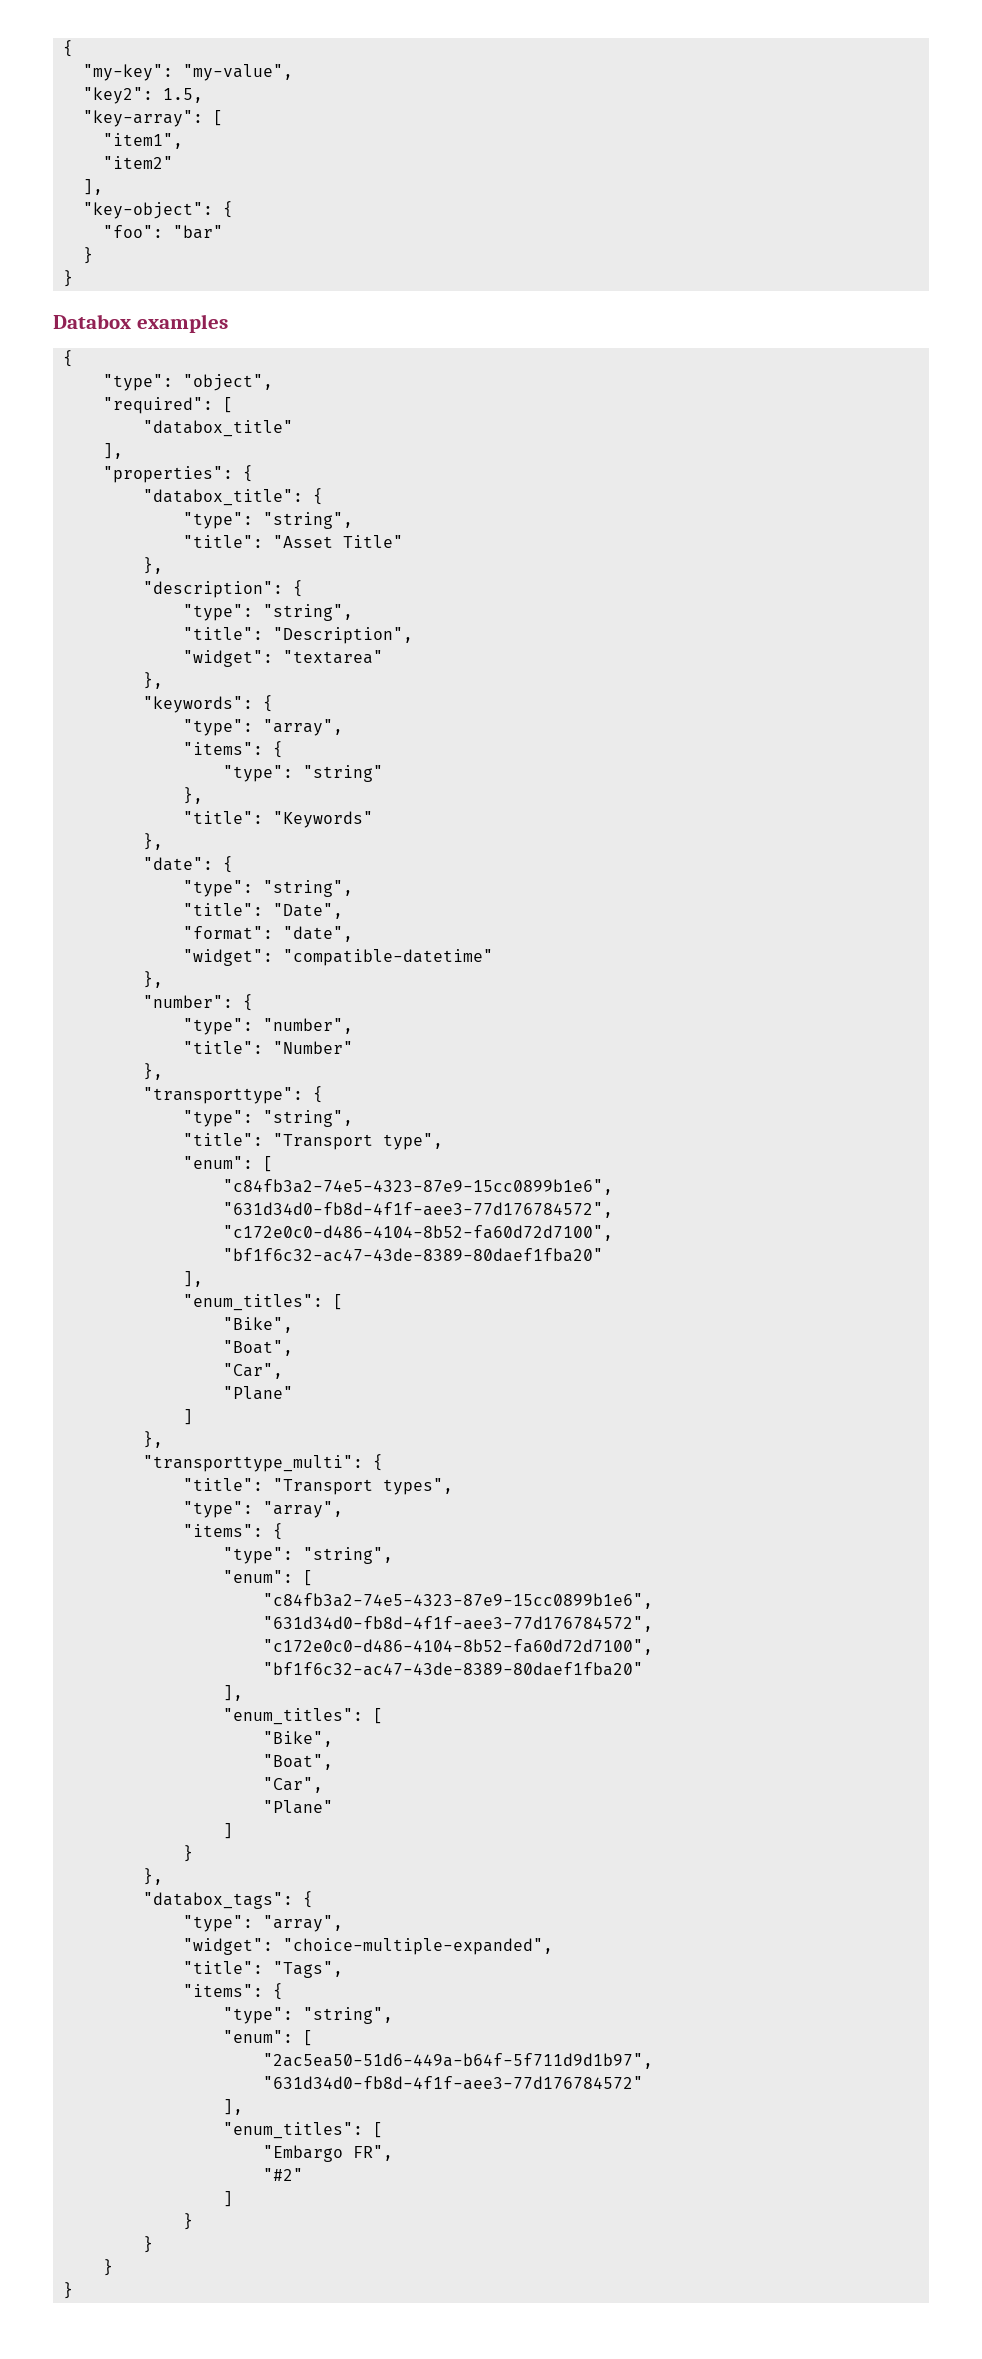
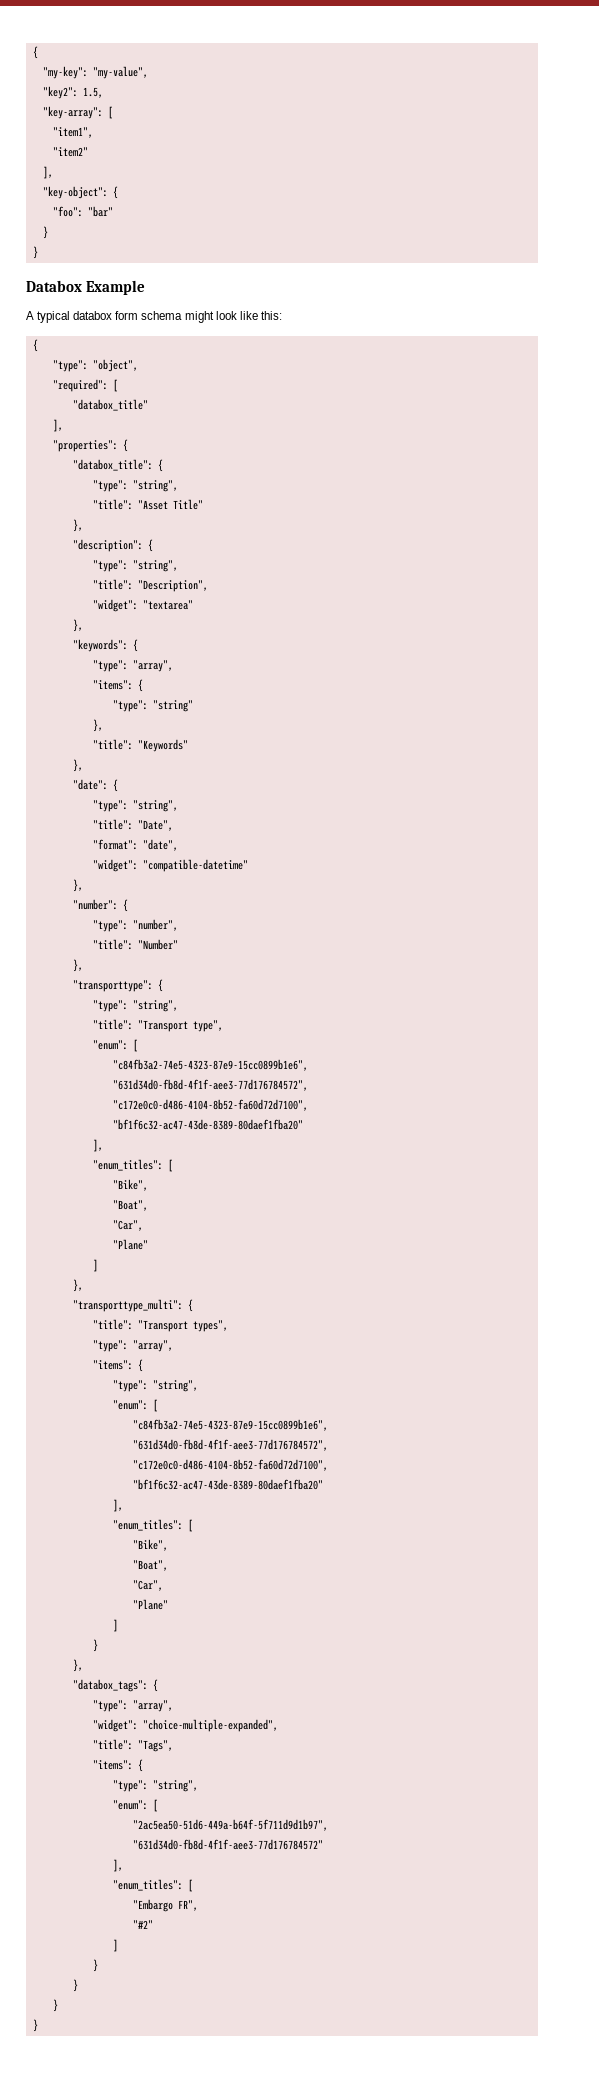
[136,314,228,333] examples -> [85,280,145,295] [26,311,282,323] Example // A typical databox form schema might look like this:

